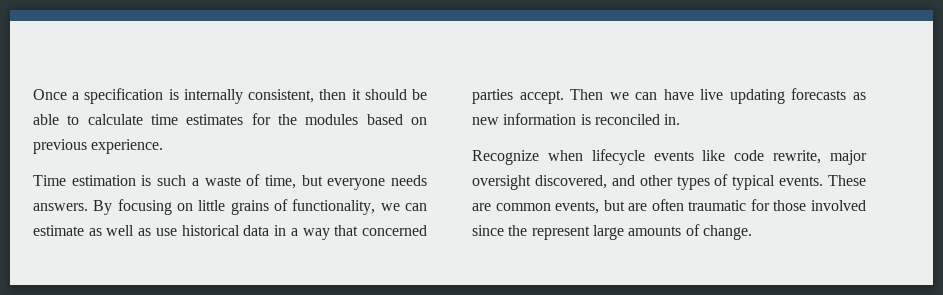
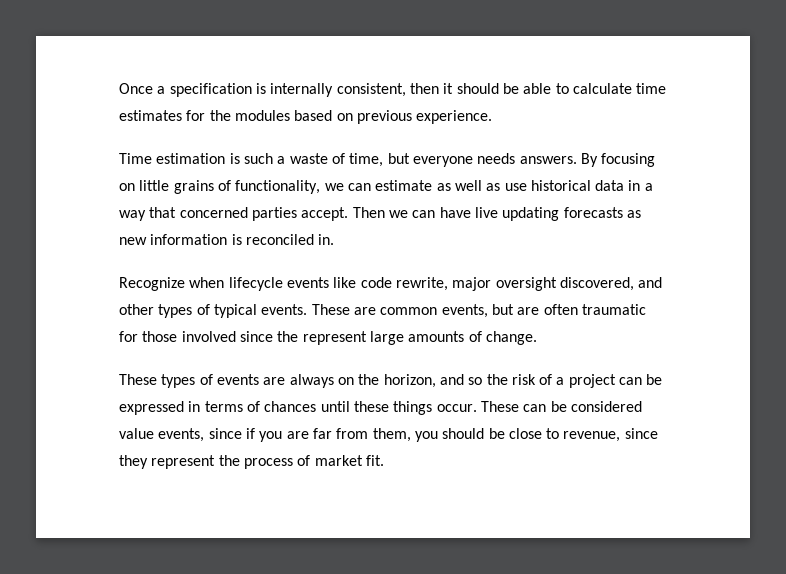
(752, 232) none -> [119,374,663,388] [119,401,642,415] [119,428,658,442] [119,455,384,469] // These types of events are always on the horizon, and so the risk of a project can be expressed in terms of chances until these things occur. These can be considered value events, since if you are far from them, you should be close to revenue, since they represent the process of market fit.

